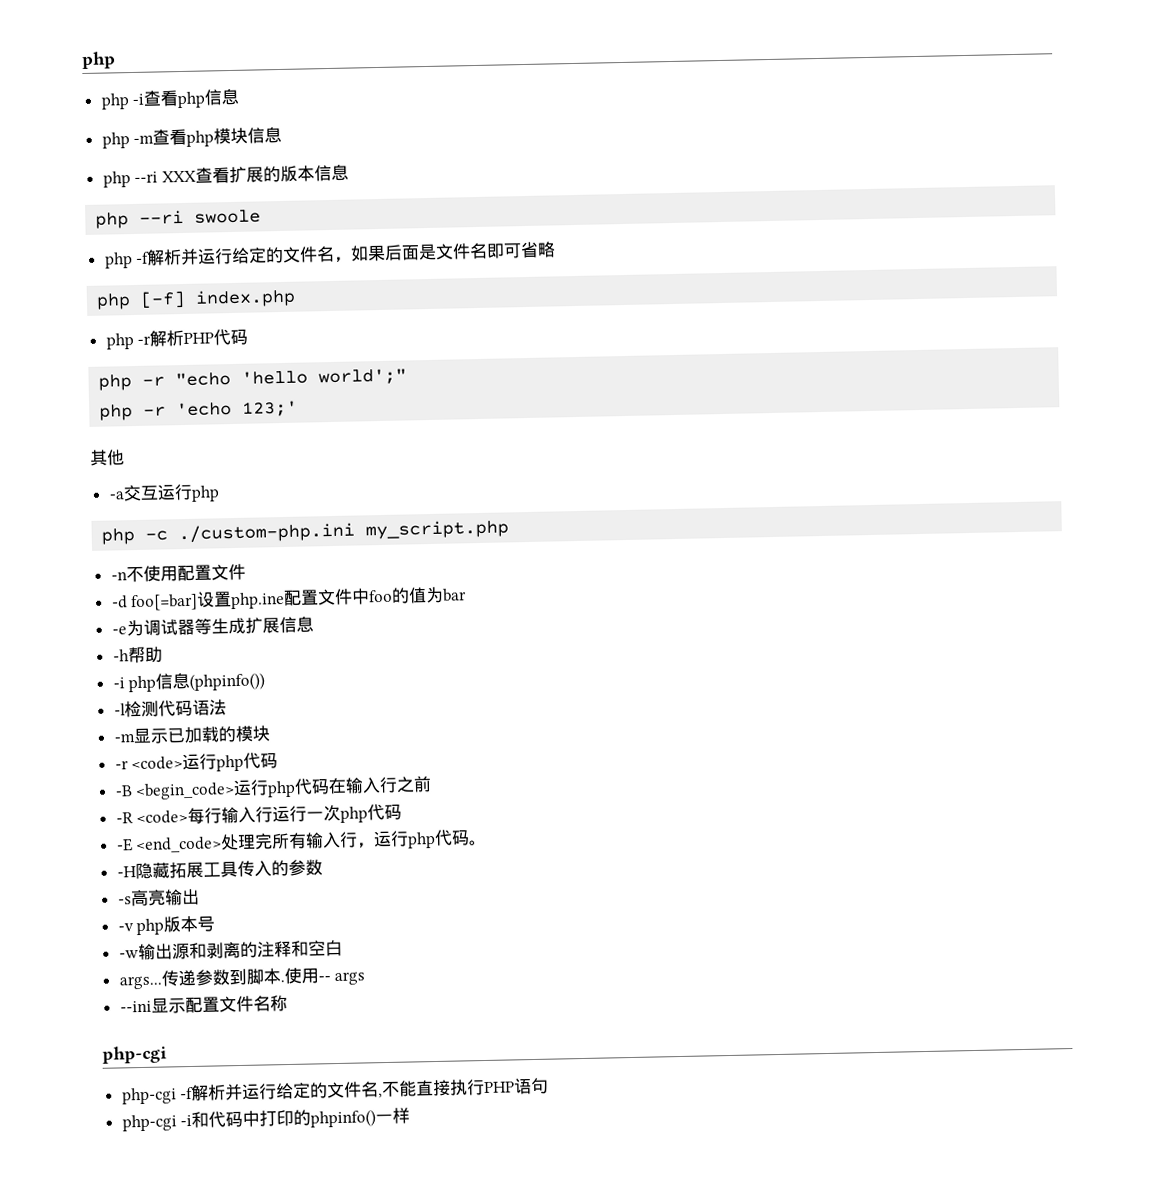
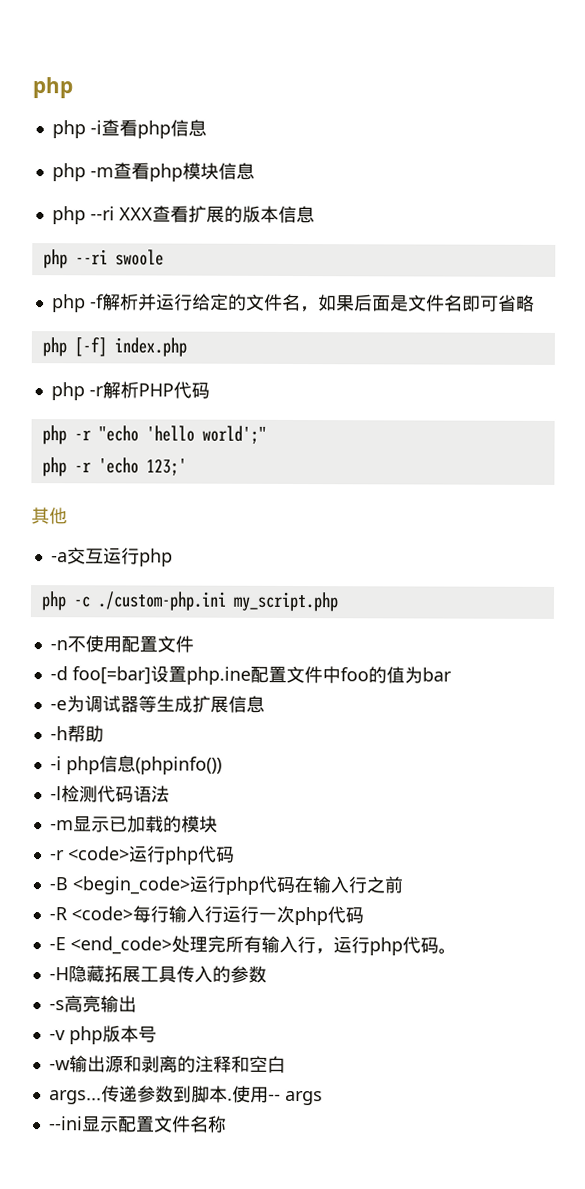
[102,1045,167,1064] [121,1077,550,1105] [121,1107,411,1132] // php-cgi // php-cgi -f解析并运行给定的文件名,不能直接执行PHP语句 // php-cgi -i和代码中打印的phpinfo()一样 -> (227, 1124) none

